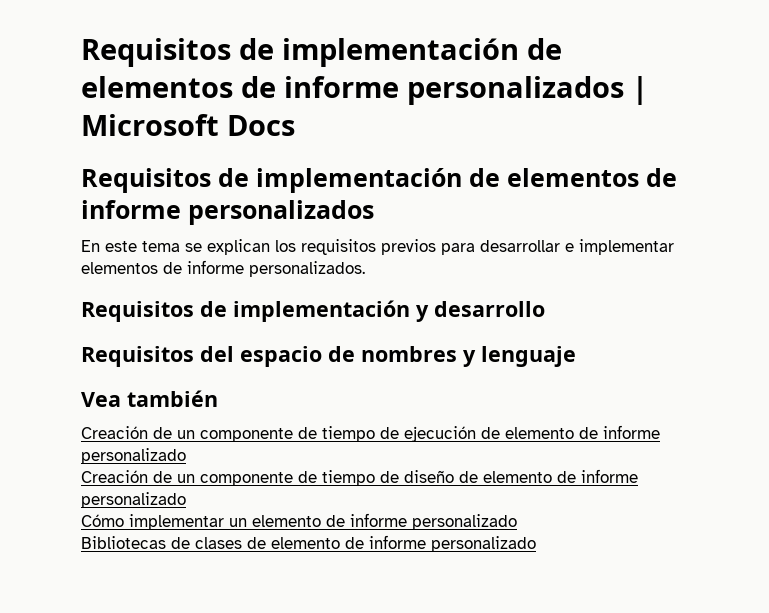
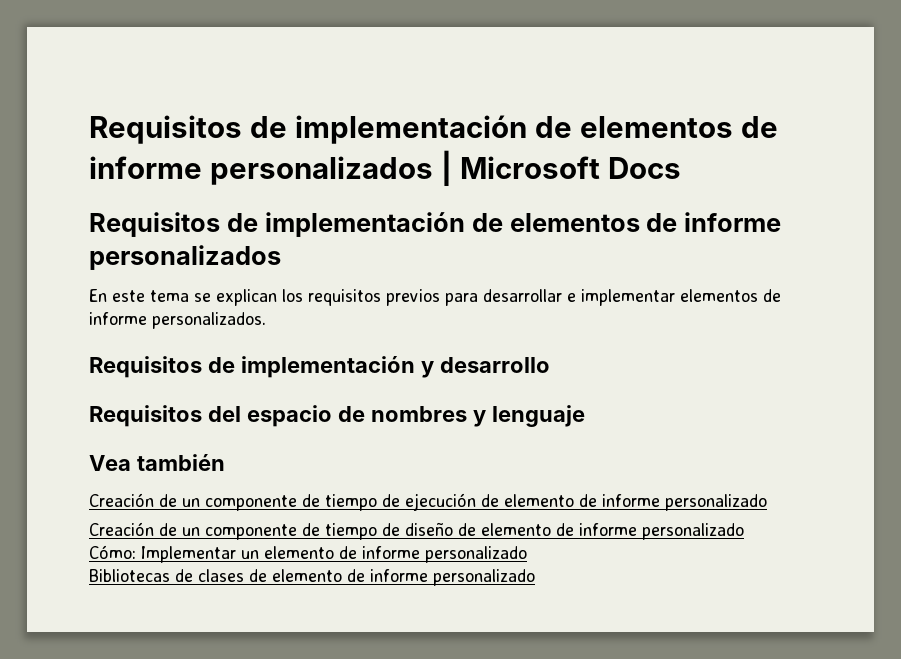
[81,514,224,530] Cómo implementar -> [89,545,236,563] Cómo: Implementar

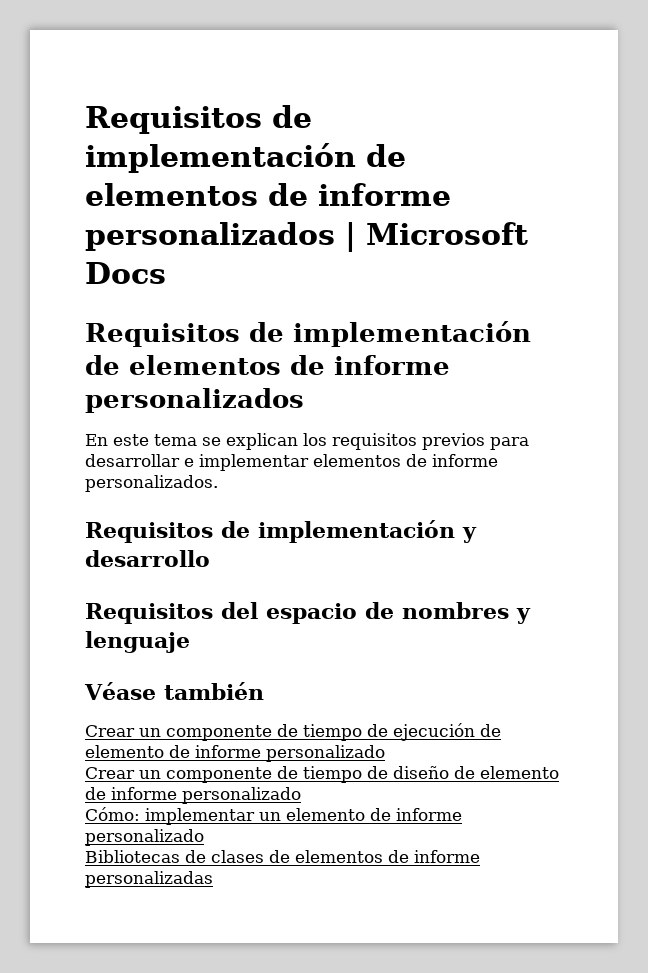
[89,455,131,471] Vea -> [84,682,156,700] Véase
[89,493,177,507] Creación de -> [85,725,135,737] Crear
[89,522,177,536] Creación de -> [85,767,135,779] Crear
[141,546,236,563] Implementar -> [145,808,255,825] implementar
[272,569,535,586] elemento de informe personalizado -> [295,850,480,863] [85,871,213,888] elementos de informe personalizadas

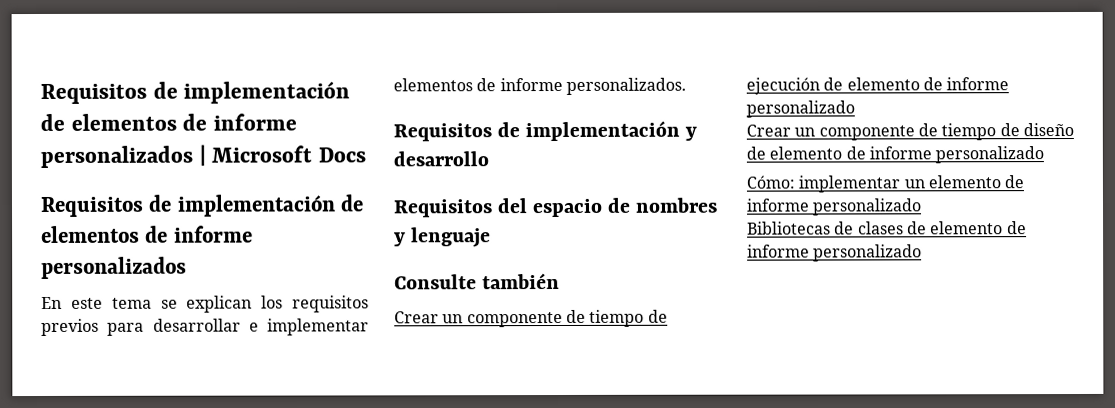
[84,682,156,700] Véase -> [394,274,477,290] Consulte
[295,850,480,863] [85,871,213,888] elementos de informe personalizadas -> [930,221,1027,235] [747,244,923,262] elemento de informe personalizado

